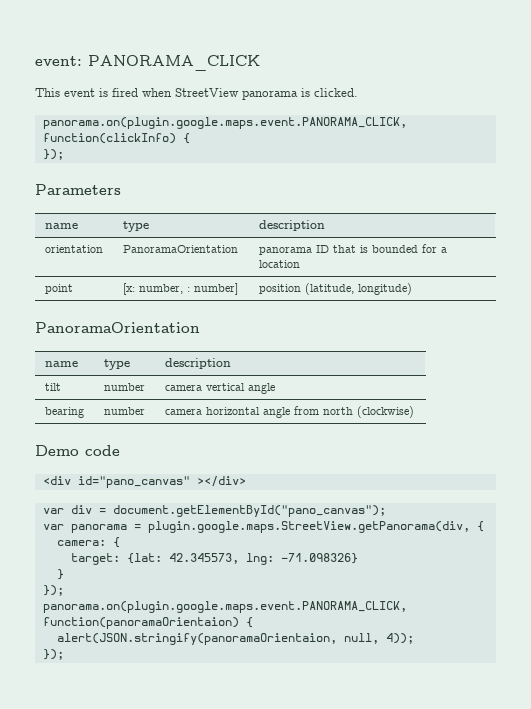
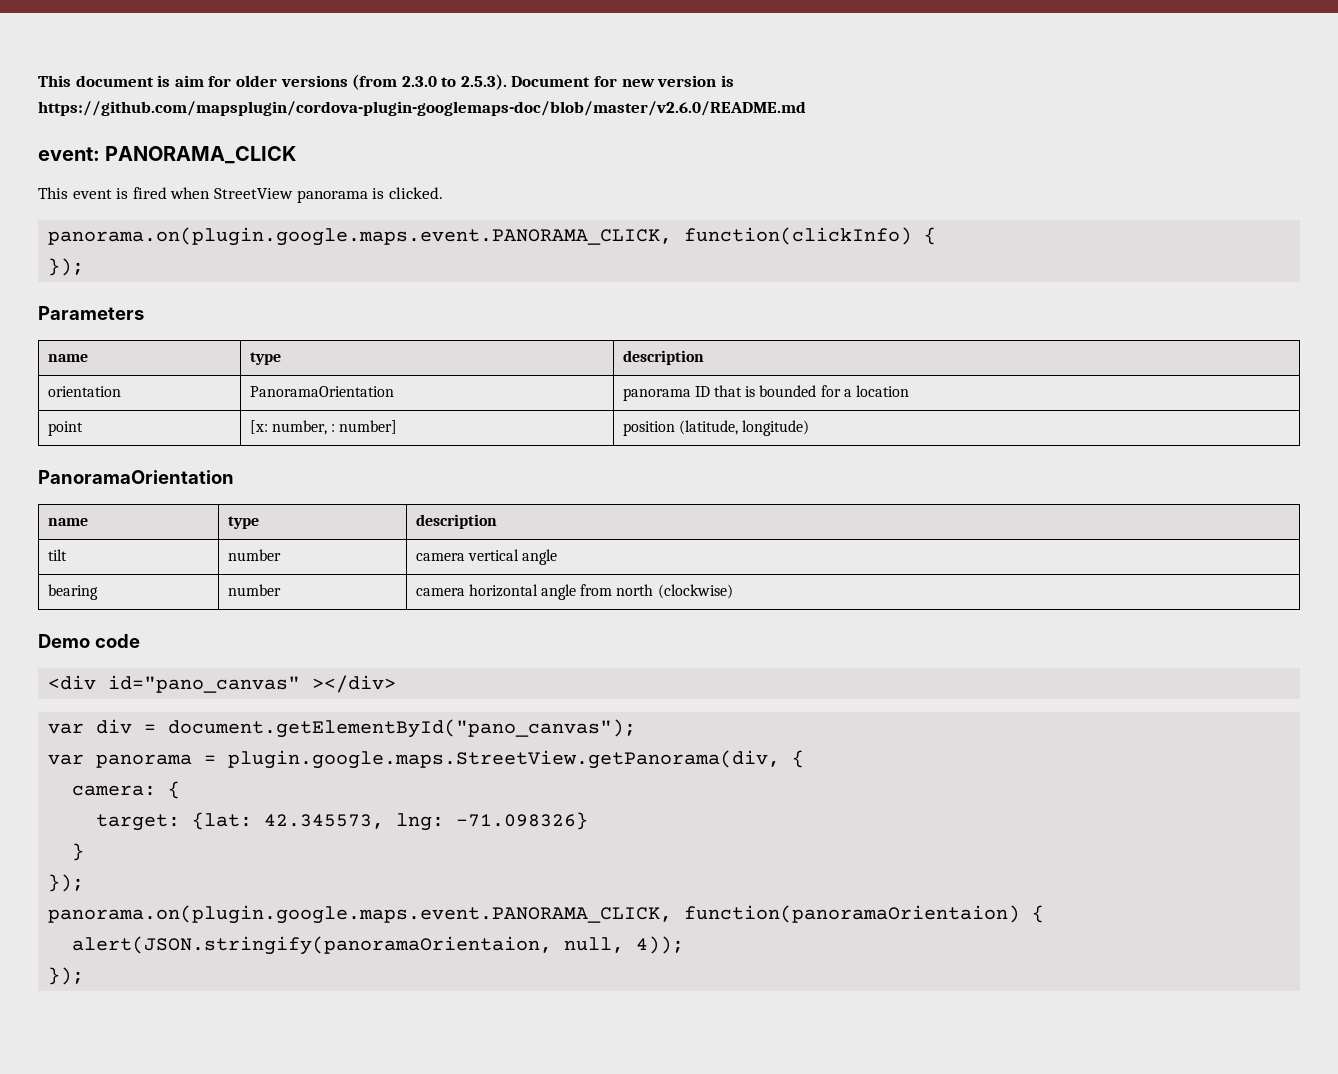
(35, 61) none -> [38,74,734,90] [38,101,806,116] This document is aim for older versions (from 2.3.0 to 2.5.3). Document for new version is https://github.com/mapsplugin/cordova-plugin-googlemaps-doc/blob/master/v2.6.0/README.md //

